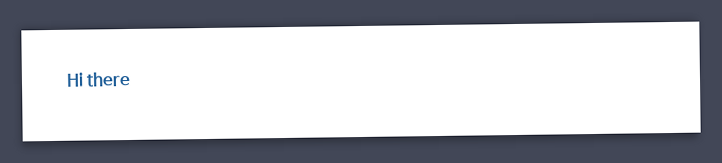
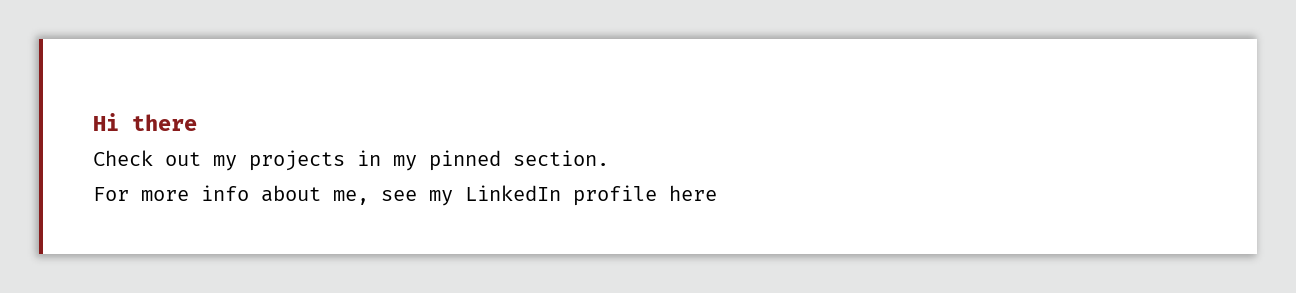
(132, 79) none -> [93,150,609,171] [93,185,717,206] // Check out my projects in my pinned section. // For more info about me, see my LinkedIn profile here

